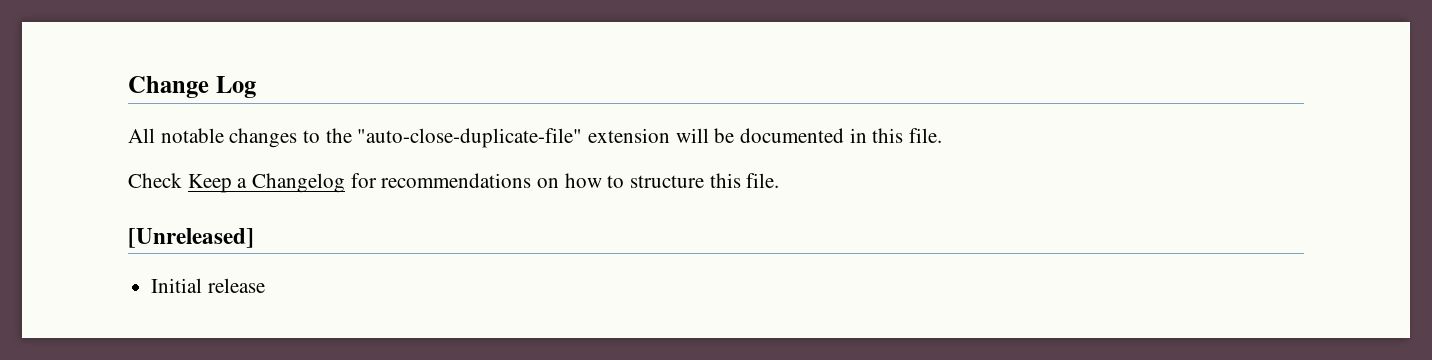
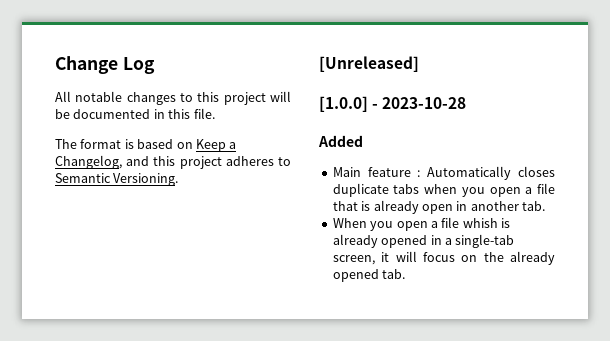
[325,128,671,148] the "auto-close-duplicate-file" extension -> [197,92,266,105] this project
[128,173,780,193] [128,228,254,248] [151,278,265,293] Check Keep a Changelog for recommendations on how to structure this file. // [Unreleased] // Initial release -> [55,139,237,152] [55,155,291,169] [55,173,179,186] [319,56,419,72] [319,96,467,112] [318,135,363,147] [332,166,555,180] [332,183,555,197] [332,200,545,214] [332,217,510,231] [332,234,515,248] [332,251,555,265] [332,269,406,282] The format is based on Keep a Changelog, and this project adheres to Semantic Versioning. // [Unreleased] // [1.0.0] - 2023-10-28 // Added // Main feature : Automatically closes duplicate tabs when you open a file that is already open in another tab. // When you open a file whish is already opened in a single-tab screen, it will focus on the already opened tab.

